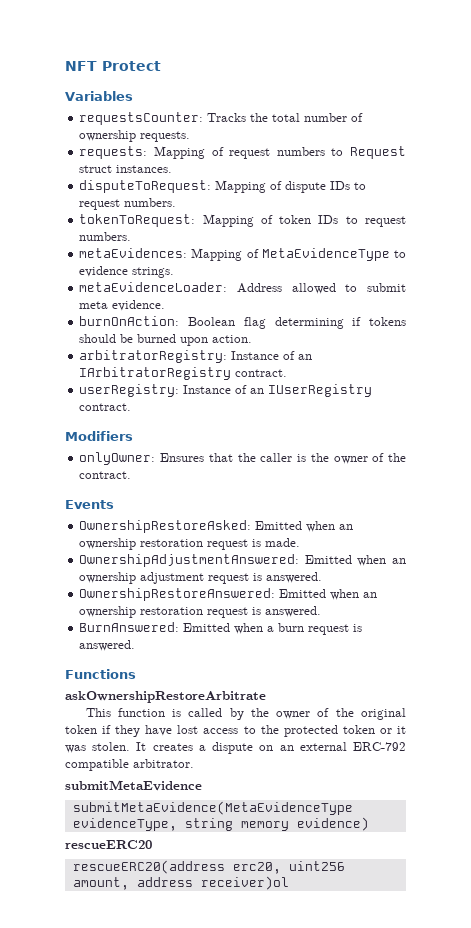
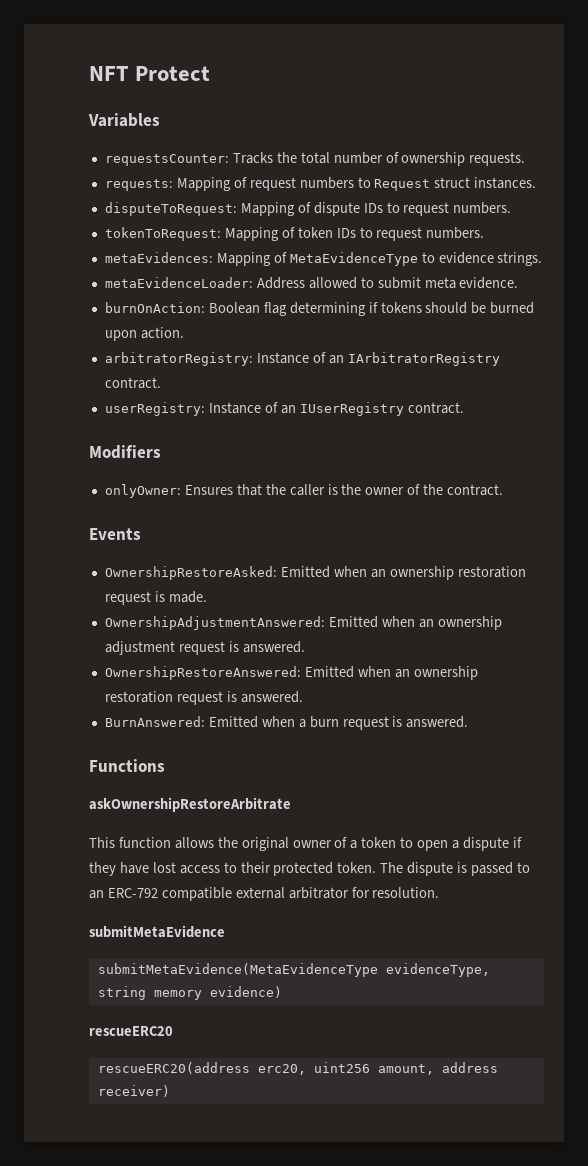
[172,708,407,720] [65,725,97,734] is called by the owner of the original token -> [174,837,509,851] allows the original owner of a token to open a dispute
[260,725,406,737] [65,742,407,754] [65,759,194,771] the protected token or it was stolen. It creates a dispute on an external ERC-792 compatible arbitrator. -> [240,862,530,876] [89,887,440,901] their protected token. The dispute is passed to an ERC-792 compatible external arbitrator for resolution.
[200,876,289,890] receiver)ol -> [97,1085,170,1097] receiver)

